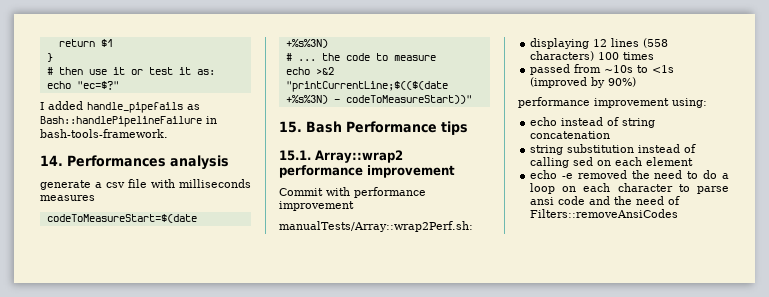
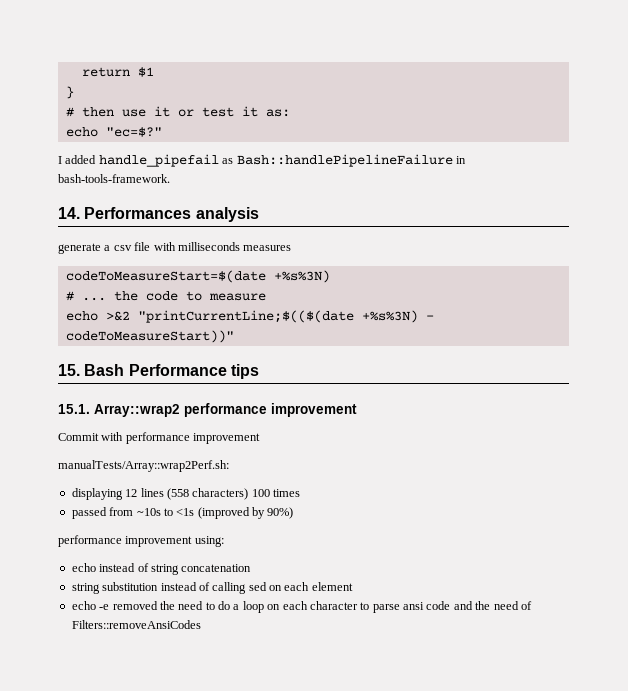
[87,102,183,113] handle_pipefails -> [98,154,219,167] handle_pipefail

